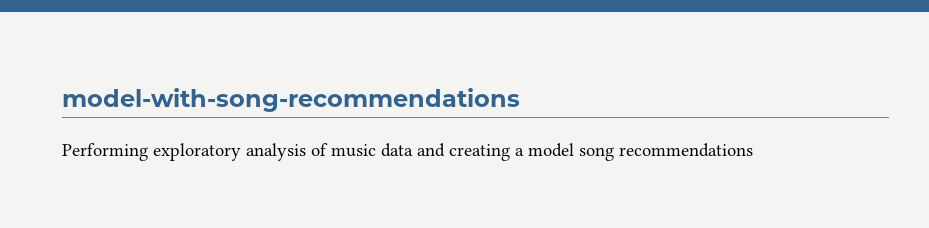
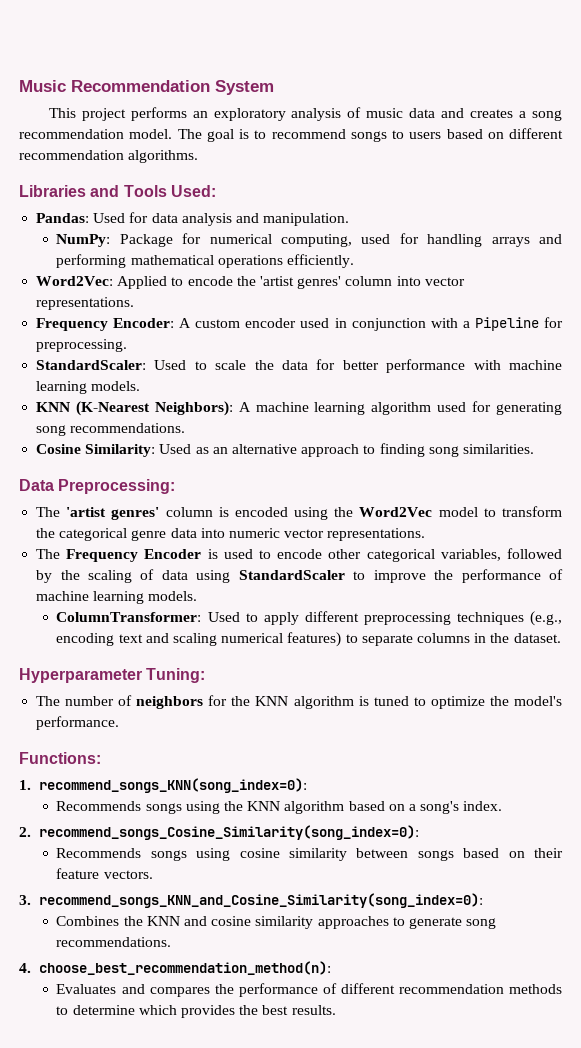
[62,88,520,112] [62,143,148,161] model-with-song-recommendations // Performing -> [19,80,274,95] [48,107,208,121] Music Recommendation System // This project performs an
[449,143,753,161] creating a model song recommendations -> [470,109,563,121] [19,128,563,142] [19,150,199,163] [19,185,216,197] [36,212,350,226] [56,233,562,247] [56,254,355,268] [36,276,465,289] [36,297,135,310] [36,317,564,331] [36,339,128,352] [36,359,562,373] [36,381,141,394] [36,401,562,416] [36,423,186,436] [36,443,534,457] [19,479,176,494] [36,506,563,520] [36,528,426,541] [36,548,562,562] [36,569,563,583] [36,591,198,604] [56,611,562,626] [56,632,561,647] [19,668,206,683] [36,695,563,709] [36,716,120,730] [19,752,101,764] [19,778,308,793] [56,801,503,814] [19,825,420,840] [56,848,564,861] [56,868,153,879] [19,893,484,908] [56,916,497,929] [56,937,172,947] [19,961,332,975] [56,983,562,997] [56,1005,336,1018] creates a song recommendation model. The goal is to recommend songs to users based on different recommendation algorithms. // Libraries and Tools Used: // Pandas: Used for data analysis and manipulation. // NumPy: Package for numerical computing, used for handling arrays and performing mathematical operations efficiently. // Word2Vec: Applied to encode the 'artist genres' column into vector representations. // Frequency Encoder: A custom encoder used in conjunction with a Pipeline for preprocessing. // StandardScaler: Used to scale the data for better performance with machine learning models. // KNN (K-Nearest Neighbors): A machine learning algorithm used for generating song recommendations. // Cosine Similarity: Used as an alternative approach to finding song similarities. // Data Preprocessing: // The 'artist genres' column is encoded using the Word2Vec model to transform the categorical genre data into numeric vector representations. // The Frequency Encoder is used to encode other categorical variables, followed by the scaling of data using StandardScaler to improve the performance of machine learning models. // ColumnTransformer: Used to apply different preprocessing techniques (e.g., encoding text and scaling numerical features) to separate columns in the dataset. // Hyperparameter Tuning: // The number of neighbors for the KNN algorithm is tuned to optimize the model's performance. // Functions: // 1. recommend_songs_KNN(song_index=0): // Recommends songs using the KNN algorithm based on a song's index. // 2. recommend_songs_Cosine_Similarity(song_index=0): // Recommends songs using cosine similarity between songs based on their feature vectors. // 3. recommend_songs_KNN_and_Cosine_Similarity(song_index=0): // Combines the KNN and cosine similarity approaches to generate song recommendations. // 4. choose_best_recommendation_method(n): // Evaluates and compares the performance of different recommendation methods to determine which provides the best results.

